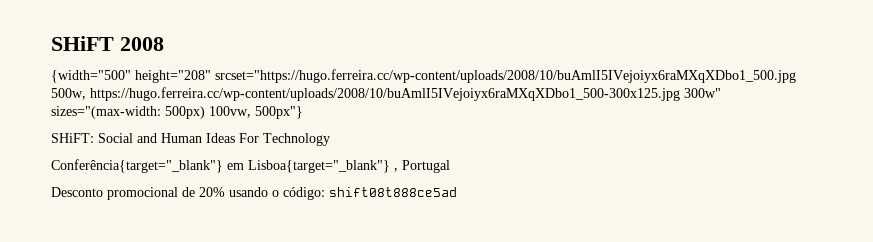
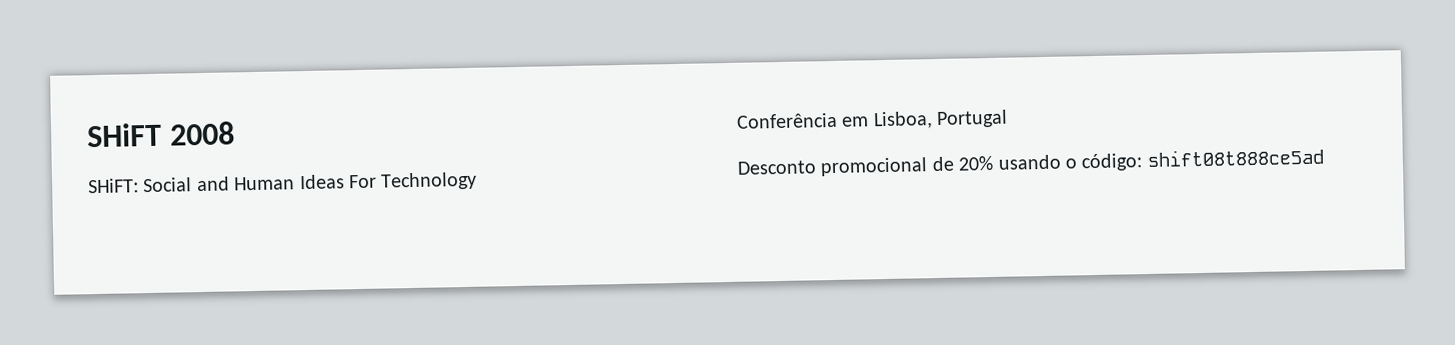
[51,69,796,83] [51,87,721,101] [51,106,303,119] // {width="500" height="208" srcset="https://hugo.ferreira.cc/wp-content/uploads/2008/10/buAmlI5IVejoiyx6raMXqXDbo1_500.jpg 500w, https://hugo.ferreira.cc/wp-content/uploads/2008/10/buAmlI5IVejoiyx6raMXqXDbo1_500-300x125.jpg 300w" sizes="(max-width: 500px) 100vw, 500px"} -> (235, 133) none
[51,159,398,173] Conferência{target="_blank"} em Lisboa{target="_blank"} , -> [736,111,933,130] Conferência em Lisboa,

